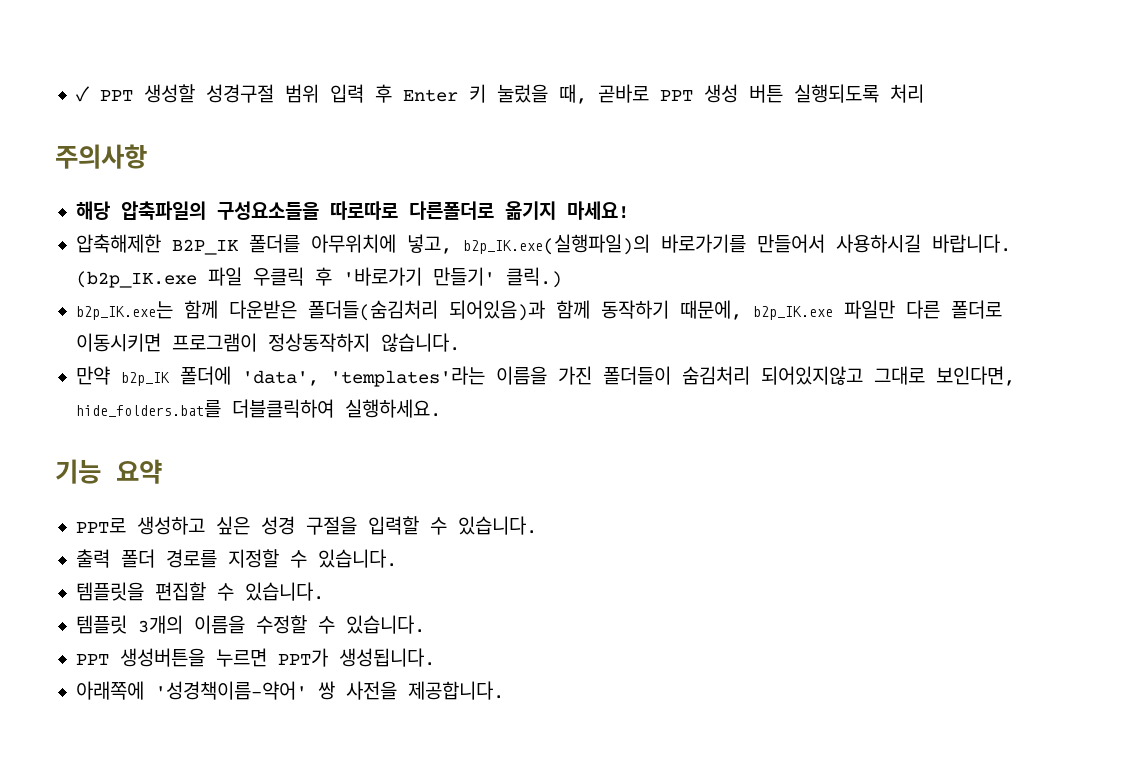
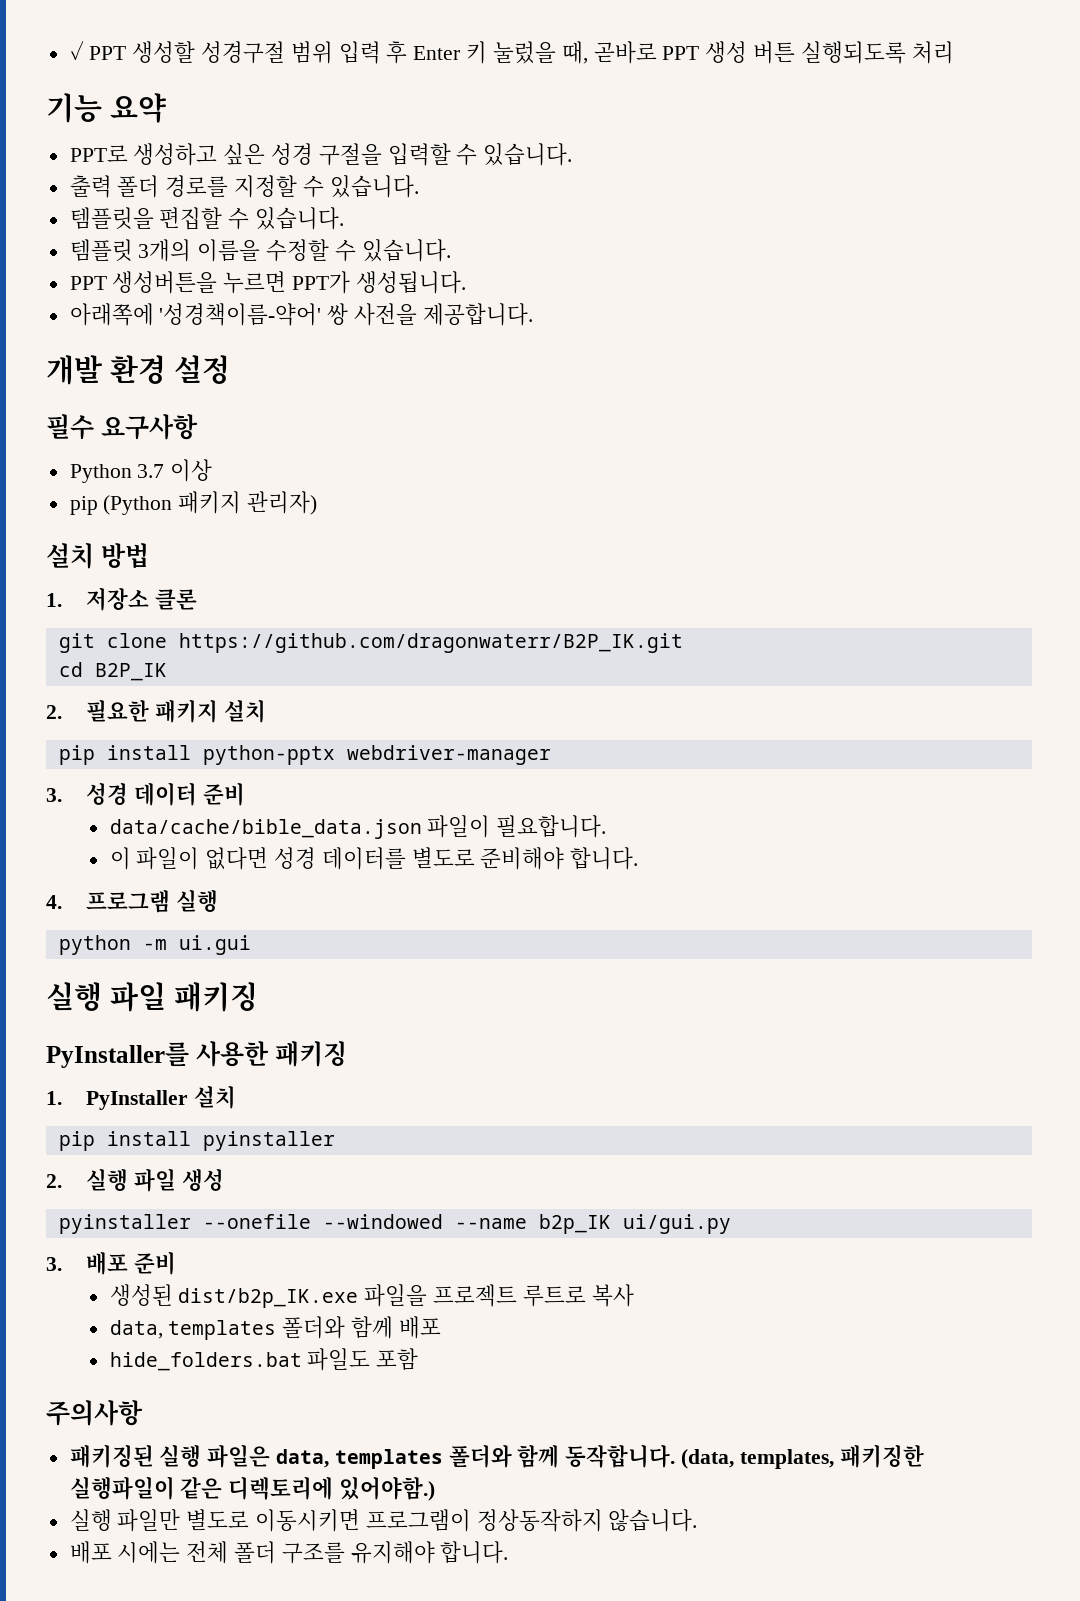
[55,144,147,169] [75,201,629,220] [75,234,1011,255] [75,267,562,288] [75,300,1002,321] [75,333,460,352] [75,366,1015,387] [75,399,441,418] // 주의사항 // 해당 압축파일의 구성요소들을 따로따로 다른폴더로 옮기지 마세요! // 압축해제한 B2P_IK 폴더를 아무위치에 넣고, b2p_IK.exe(실행파일)의 바로가기를 만들어서 사용하시길 바랍니다. (b2p_IK.exe 파일 우클릭 후 '바로가기 만들기' 클릭.) // b2p_IK.exe는 함께 다운받은 폴더들(숨김처리 되어있음)과 함께 동작하기 때문에, b2p_IK.exe 파일만 다른 폴더로 이동시키면 프로그램이 정상동작하지 않습니다. // 만약 b2p_IK 폴더에 'data', 'templates'라는 이름을 가진 폴더들이 숨김처리 되어있지않고 그대로 보인다면, hide_folders.bat를 더블클릭하여 실행하세요. -> (954, 52) none
(504, 690) none -> [46,355,230,385] [46,414,198,440] [69,459,213,483] [69,491,318,515] [46,543,149,569] [46,587,197,611] [58,633,683,653] [58,662,167,681] [46,699,266,723] [58,745,551,765] [46,782,245,806] [109,815,607,839] [109,847,639,870] [46,890,218,913] [58,935,251,955] [46,982,258,1012] [46,1041,347,1068] [46,1086,236,1110] [58,1131,335,1151] [46,1168,224,1192] [58,1214,731,1234] [46,1252,176,1275] [109,1284,634,1308] [109,1316,441,1340] [109,1348,419,1371] [46,1400,143,1426] [69,1444,924,1469] [69,1476,436,1501] [69,1509,698,1532] [69,1541,509,1564] // 개발 환경 설정 // 필수 요구사항 // Python 3.7 이상 // pip (Python 패키지 관리자) // 설치 방법 // 1. 저장소 클론 // git clone https://github.com/dragonwaterr/B2P_IK.git // cd B2P_IK // 2. 필요한 패키지 설치 // pip install python-pptx webdriver-manager // 3. 성경 데이터 준비 // data/cache/bible_data.json 파일이 필요합니다. // 이 파일이 없다면 성경 데이터를 별도로 준비해야 합니다. // 4. 프로그램 실행 // python -m ui.gui // 실행 파일 패키징 // PyInstaller를 사용한 패키징 // 1. PyInstaller 설치 // pip install pyinstaller // 2. 실행 파일 생성 // pyinstaller --onefile --windowed --name b2p_IK ui/gui.py // 3. 배포 준비 // 생성된 dist/b2p_IK.exe 파일을 프로젝트 루트로 복사 // data, templates 폴더와 함께 배포 // hide_folders.bat 파일도 포함 // 주의사항 // 패키징된 실행 파일은 data, templates 폴더와 함께 동작합니다. (data, templates, 패키징한 실행파일이 같은 디렉토리에 있어야함.) // 실행 파일만 별도로 이동시키면 프로그램이 정상동작하지 않습니다. // 배포 시에는 전체 폴더 구조를 유지해야 합니다.

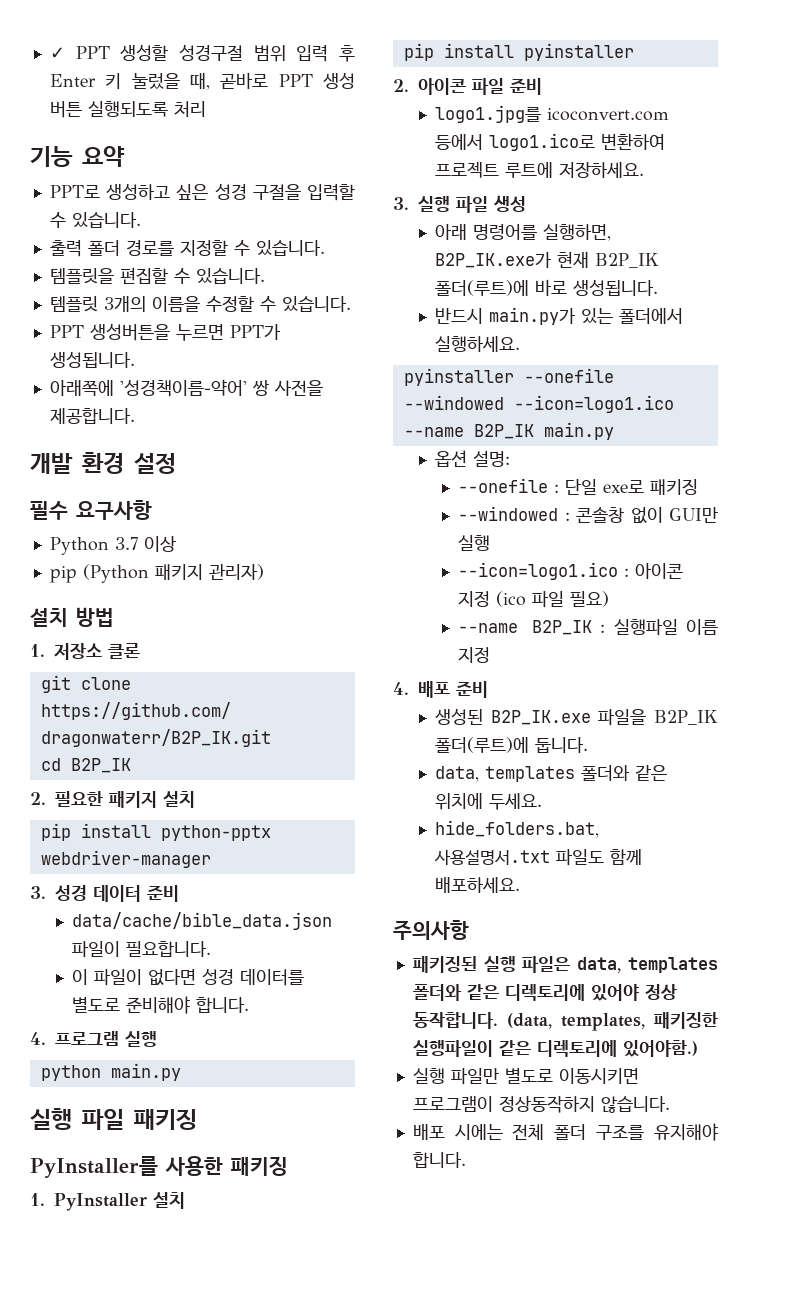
[142,935,251,955] -m ui.gui -> [110,1063,181,1081] main.py
[85,1168,224,1192] [58,1214,731,1234] [46,1252,176,1275] [109,1284,634,1308] [109,1316,441,1340] [109,1348,419,1371] 실행 파일 생성 // pyinstaller --onefile --windowed --name b2p_IK ui/gui.py // 3. 배포 준비 // 생성된 dist/b2p_IK.exe 파일을 프로젝트 루트로 복사 // data, templates 폴더와 함께 배포 // hide_folders.bat 파일도 포함 -> [418,78,542,95] [435,105,670,123] [435,133,666,151] [435,162,645,178] [393,195,526,213] [435,224,612,241] [435,251,660,268] [435,279,659,296] [435,307,684,325] [435,336,521,352] [403,368,614,386] [403,395,674,413] [403,422,614,440] [435,450,511,467] [458,478,699,495] [458,506,718,524] [458,535,491,551] [458,562,684,580] [458,591,610,608] [458,619,718,636] [458,647,491,663] [393,681,488,698] [435,709,718,726] [435,737,589,753] [435,765,668,782] [435,793,543,810] [435,820,600,838] [434,849,643,866] [435,877,521,893] 아이콘 파일 준비 // logo1.jpg를 icoconvert.com 등에서 logo1.ico로 변환하여 프로젝트 루트에 저장하세요. // 3. 실행 파일 생성 // 아래 명령어를 실행하면, B2P_IK.exe가 현재 B2P_IK 폴더(루트)에 바로 생성됩니다. // 반드시 main.py가 있는 폴더에서 실행하세요. // pyinstaller --onefile --windowed --icon=logo1.ico --name B2P_IK main.py // 옵션 설명: // --onefile : 단일 exe로 패키징 // --windowed : 콘솔창 없이 GUI만 실행 // --icon=logo1.ico : 아이콘 지정 (ico 파일 필요) // --name B2P_IK : 실행파일 이름 지정 // 4. 배포 준비 // 생성된 B2P_IK.exe 파일을 B2P_IK 폴더(루트)에 둡니다. // data, templates 폴더와 같은 위치에 두세요. // hide_folders.bat, 사용설명서.txt 파일도 함께 배포하세요.
[517,1445,560,1468] 함께 -> [466,984,677,1001] 같은 디렉토리에 있어야 정상

